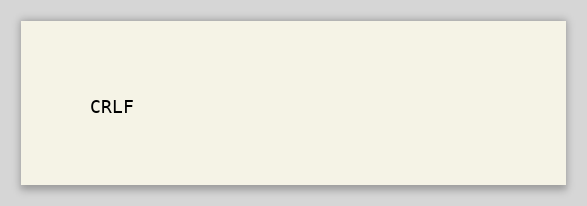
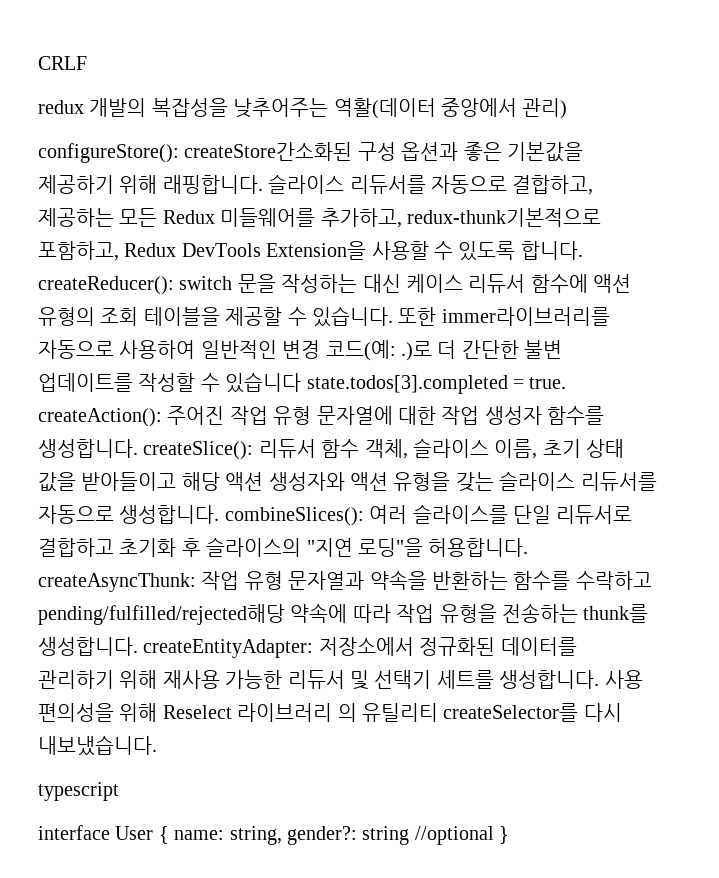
(134, 106) none -> [38,98,568,119] [38,142,583,163] [38,174,594,195] [38,208,601,228] [38,241,583,261] [38,274,632,295] [38,306,610,327] [38,340,563,361] [38,372,567,394] [38,406,605,427] [38,438,625,460] [38,471,657,492] [38,504,633,526] [38,537,529,557] [38,570,652,592] [38,603,649,625] [38,637,577,658] [38,670,643,690] [38,703,622,722] [38,735,157,756] [38,782,119,801] [38,825,510,845] // redux 개발의 복잡성을 낮추어주는 역활(데이터 중앙에서 관리) // configureStore(): createStore간소화된 구성 옵션과 좋은 기본값을 제공하기 위해 래핑합니다. 슬라이스 리듀서를 자동으로 결합하고, 제공하는 모든 Redux 미들웨어를 추가하고, redux-thunk기본적으로 포함하고, Redux DevTools Extension을 사용할 수 있도록 합니다. createReducer(): switch 문을 작성하는 대신 케이스 리듀서 함수에 액션 유형의 조회 테이블을 제공할 수 있습니다. 또한 immer라이브러리를 자동으로 사용하여 일반적인 변경 코드(예: .)로 더 간단한 불변 업데이트를 작성할 수 있습니다 state.todos[3].completed = true. createAction(): 주어진 작업 유형 문자열에 대한 작업 생성자 함수를 생성합니다. createSlice(): 리듀서 함수 객체, 슬라이스 이름, 초기 상태 값을 받아들이고 해당 액션 생성자와 액션 유형을 갖는 슬라이스 리듀서를 자동으로 생성합니다. combineSlices(): 여러 슬라이스를 단일 리듀서로 결합하고 초기화 후 슬라이스의 "지연 로딩"을 허용합니다. createAsyncThunk: 작업 유형 문자열과 약속을 반환하는 함수를 수락하고 pending/fulfilled/rejected해당 약속에 따라 작업 유형을 전송하는 thunk를 생성합니다. createEntityAdapter: 저장소에서 정규화된 데이터를 관리하기 위해 재사용 가능한 리듀서 및 선택기 세트를 생성합니다. 사용 편의성을 위해 Reselect 라이브러리 의 유틸리티 createSelector를 다시 내보냈습니다. // typescript // interface User { name: string, gender?: string //optional }

